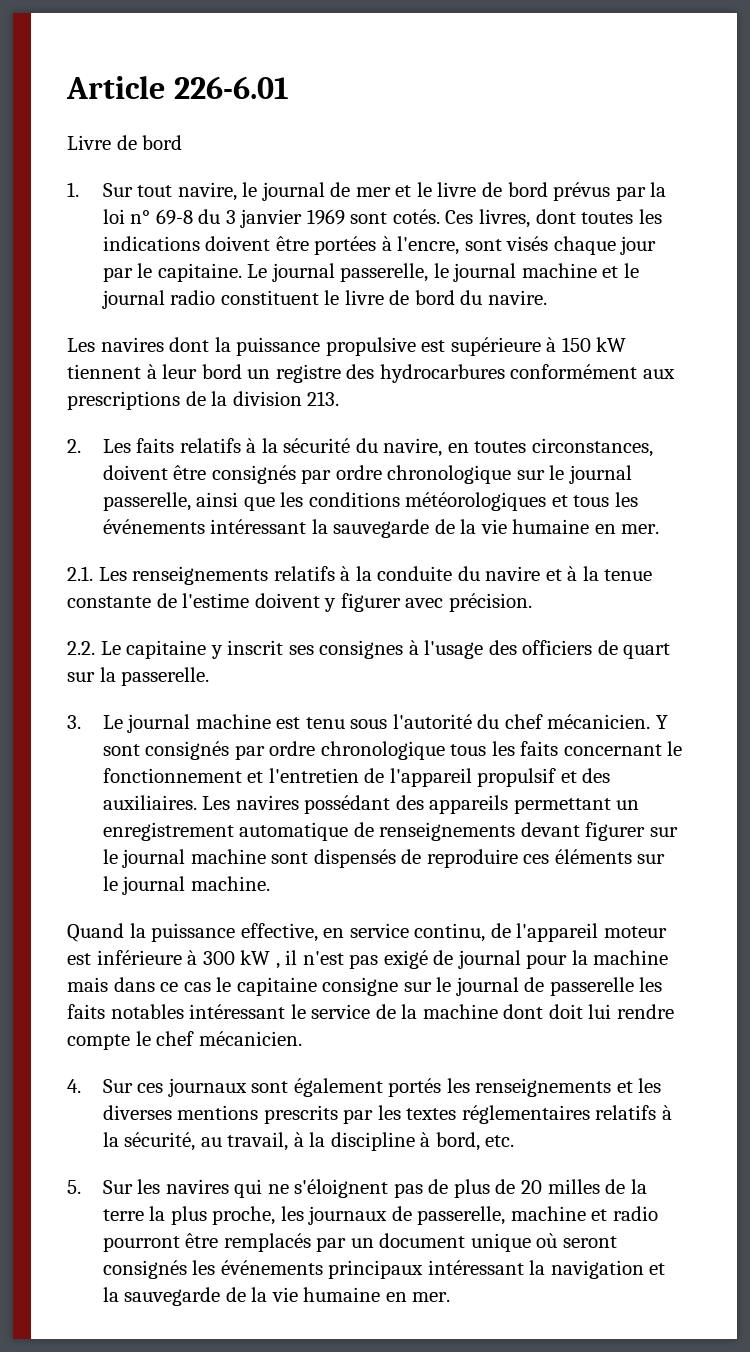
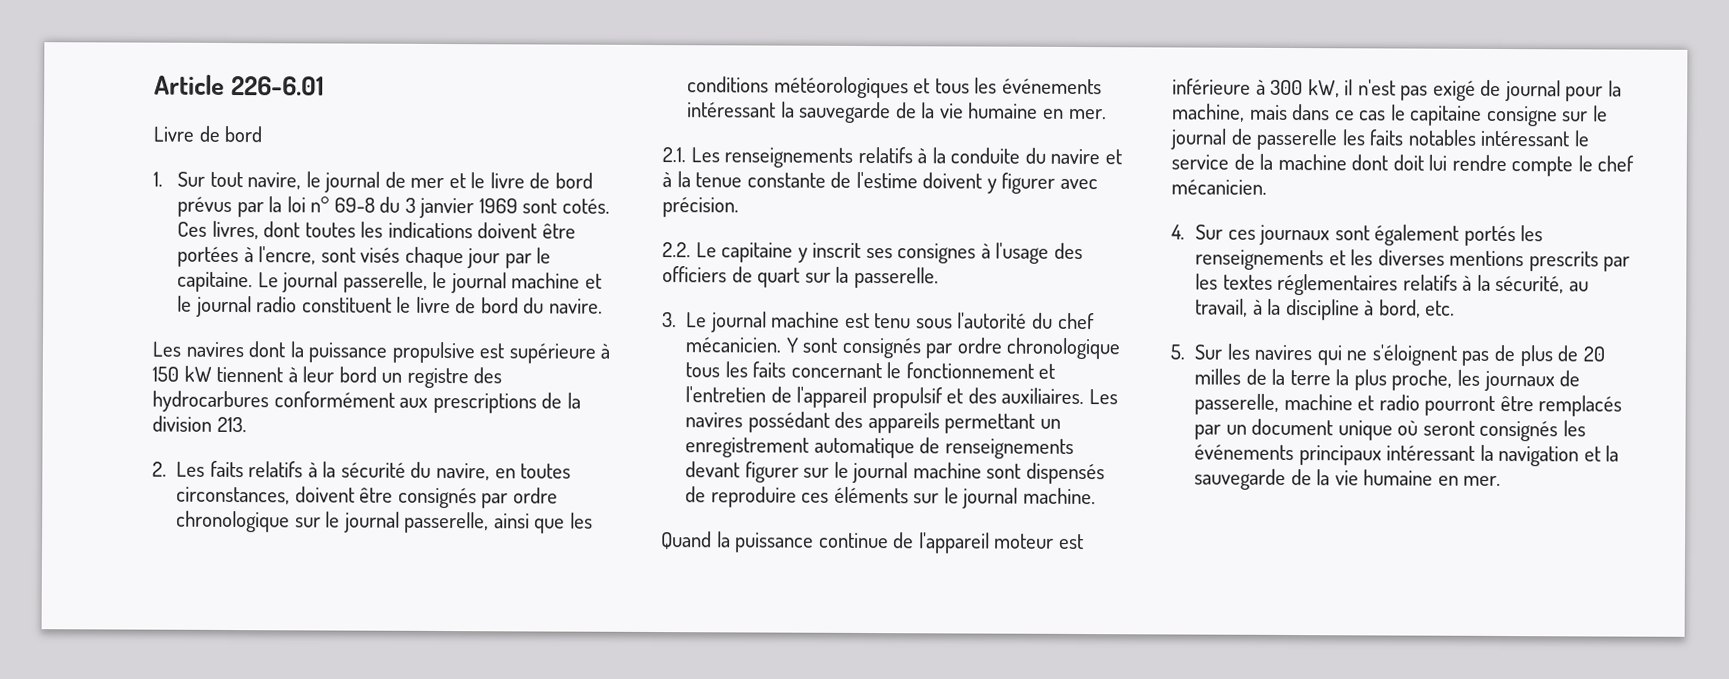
[240,923,486,942] effective, en service continu, -> [818,532,889,549] continue
[240,950,280,969] kW , -> [1307,79,1340,98] kW,
[593,950,669,965] machine -> [1172,103,1245,122] machine,

